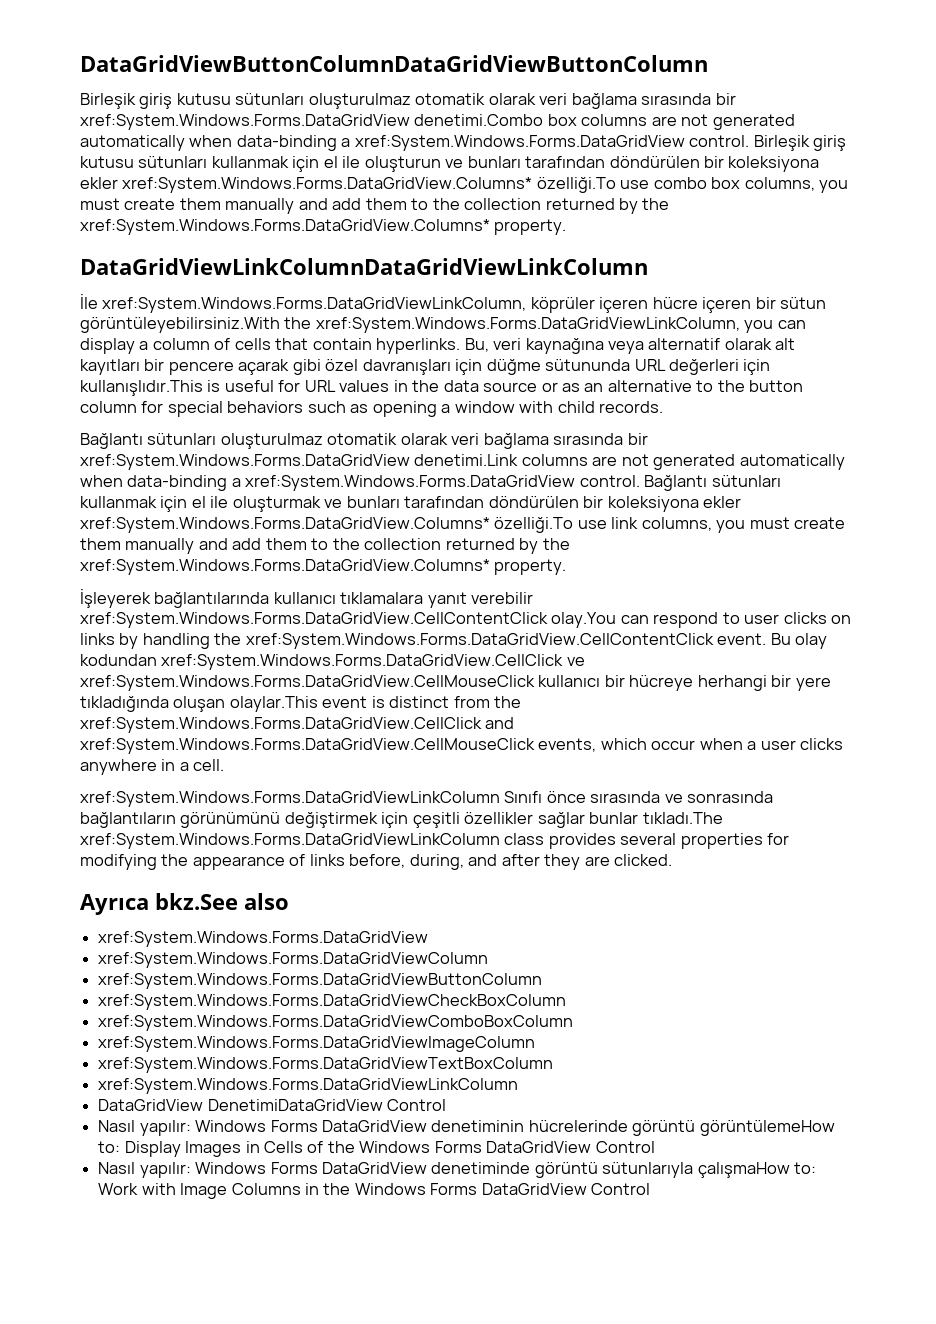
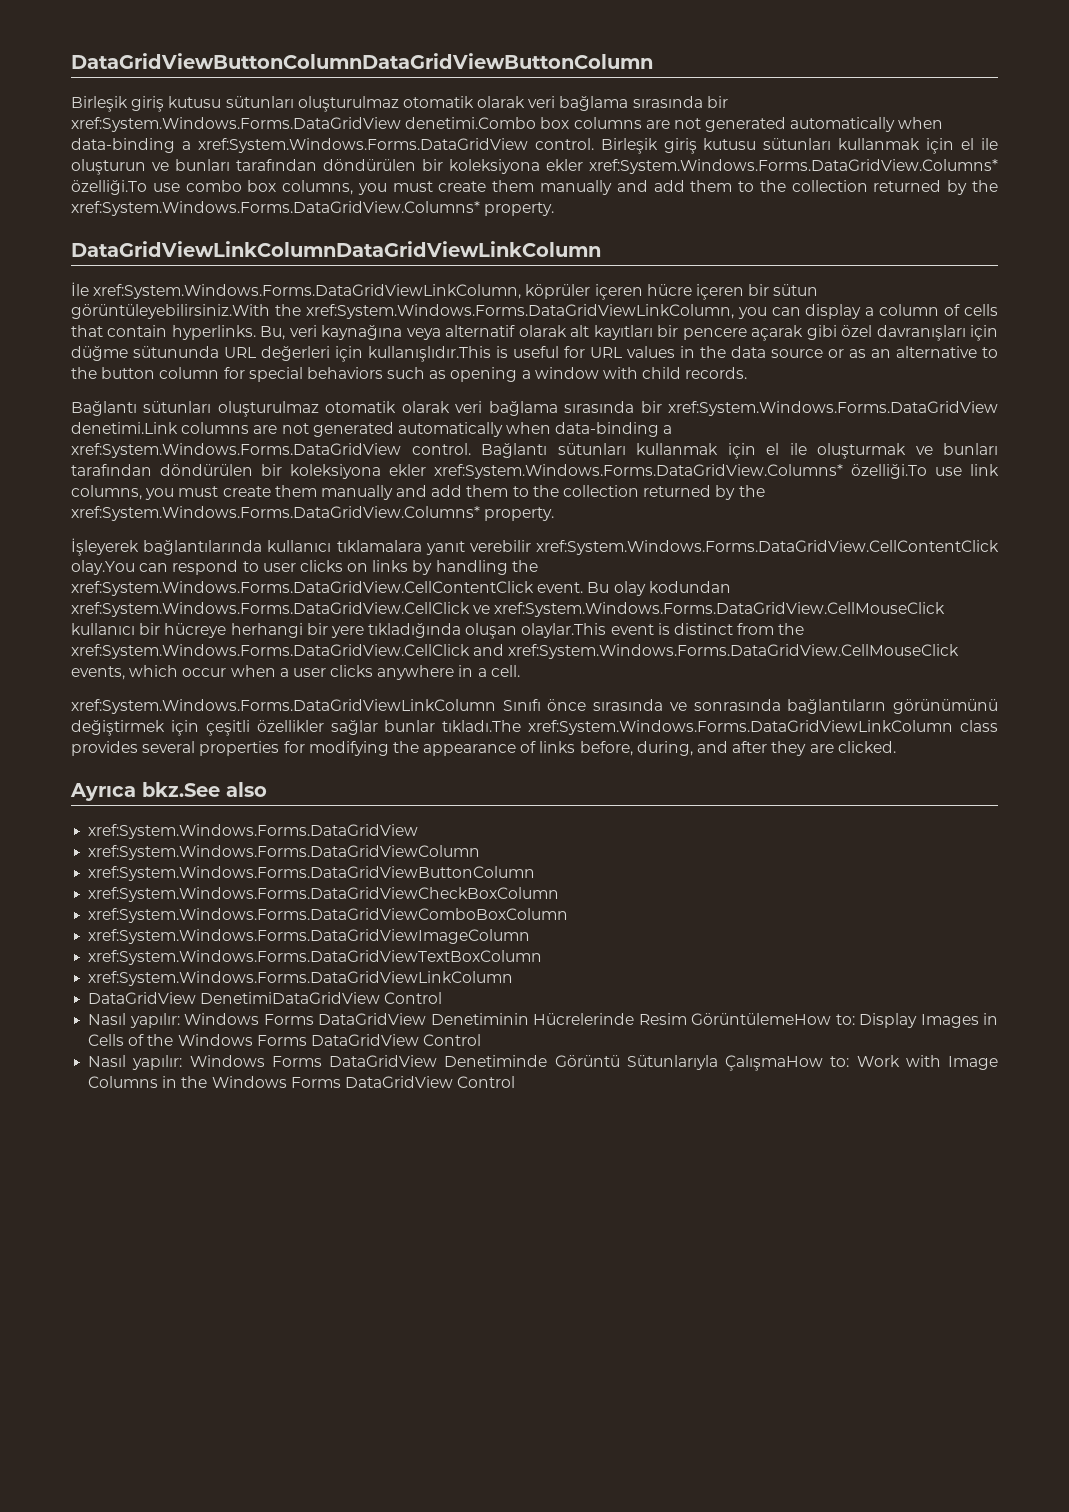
[431,1120,835,1136] denetiminin hücrelerinde görüntü görüntülemeHow -> [430,1013,832,1025] Denetiminin Hücrelerinde Resim GörüntülemeHow
[431,1162,790,1178] denetiminde görüntü sütunlarıyla çalışmaHow -> [444,1055,824,1071] Denetiminde Görüntü Sütunlarıyla ÇalışmaHow

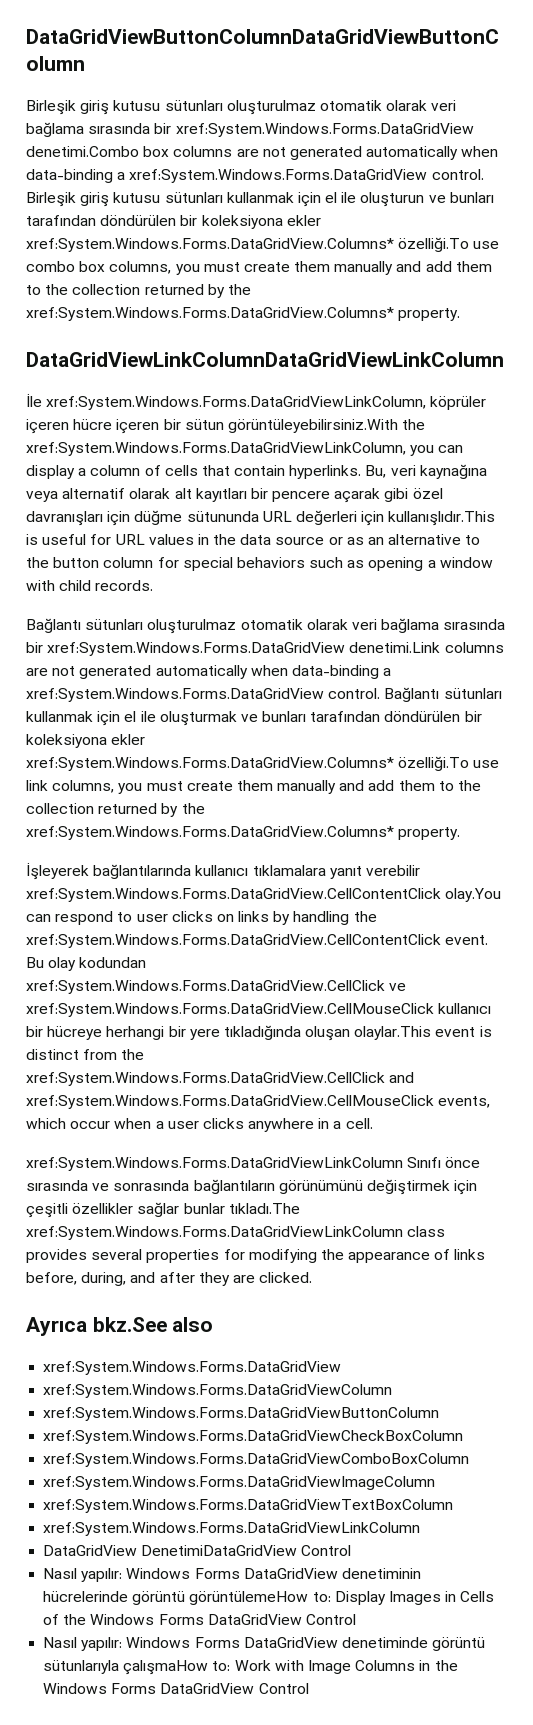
[430,1013,832,1025] Denetiminin Hücrelerinde Resim GörüntülemeHow -> [341,1568,421,1579] [43,1591,309,1605] denetiminin hücrelerinde görüntü görüntülemeHow
[444,1055,824,1071] Denetiminde Görüntü Sütunlarıyla ÇalışmaHow -> [341,1637,486,1651] [43,1660,209,1675] denetiminde görüntü sütunlarıyla çalışmaHow

